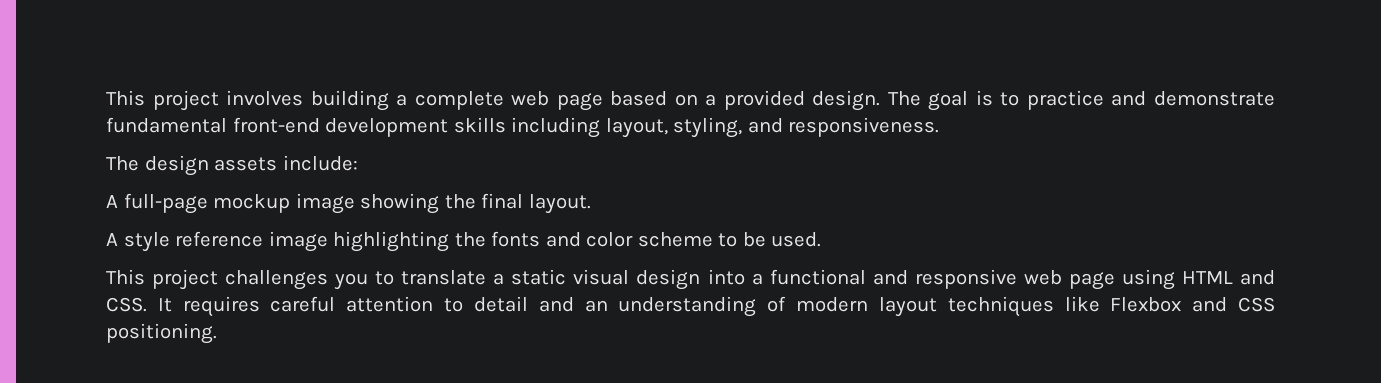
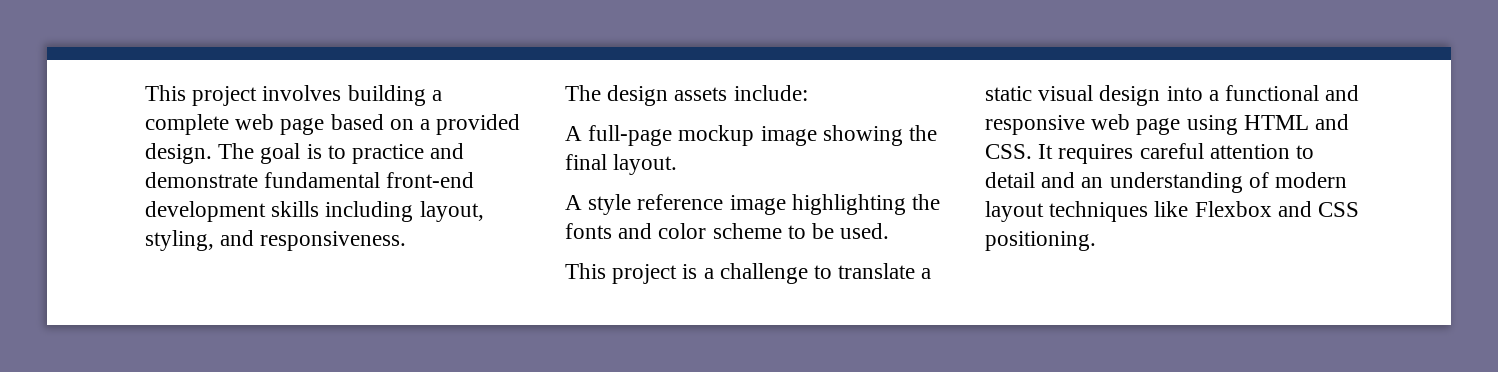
[225,270,369,290] challenges you -> [682,263,808,284] is a challenge

